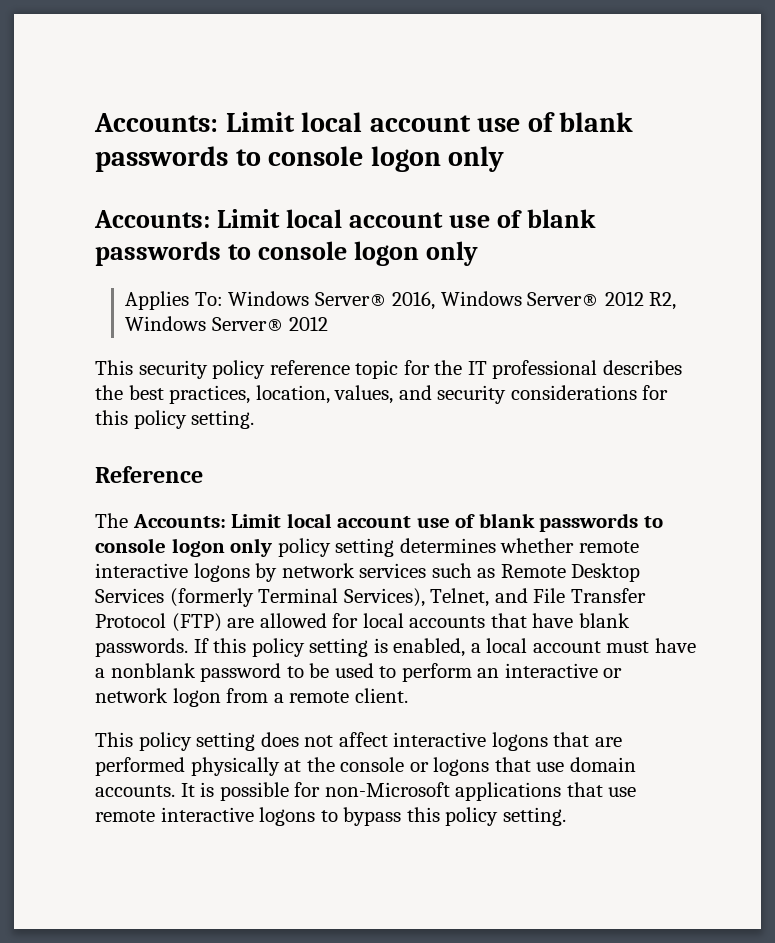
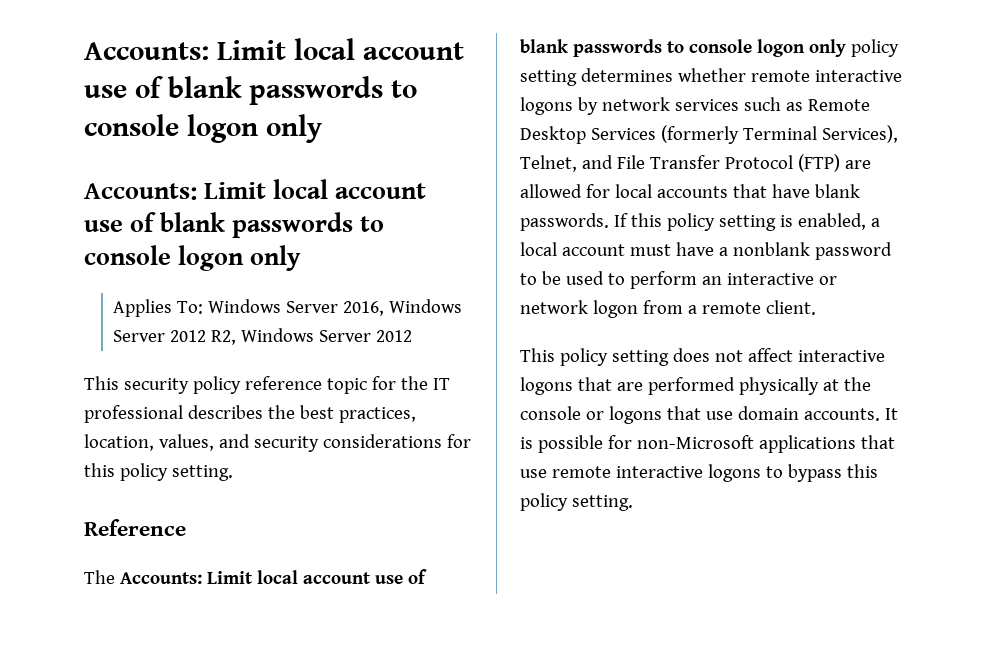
[314,292,387,306] Server® -> [286,301,339,313] Server
[527,292,600,306] Server® -> [113,330,166,342] Server
[211,317,284,331] Server® -> [319,330,372,342] Server

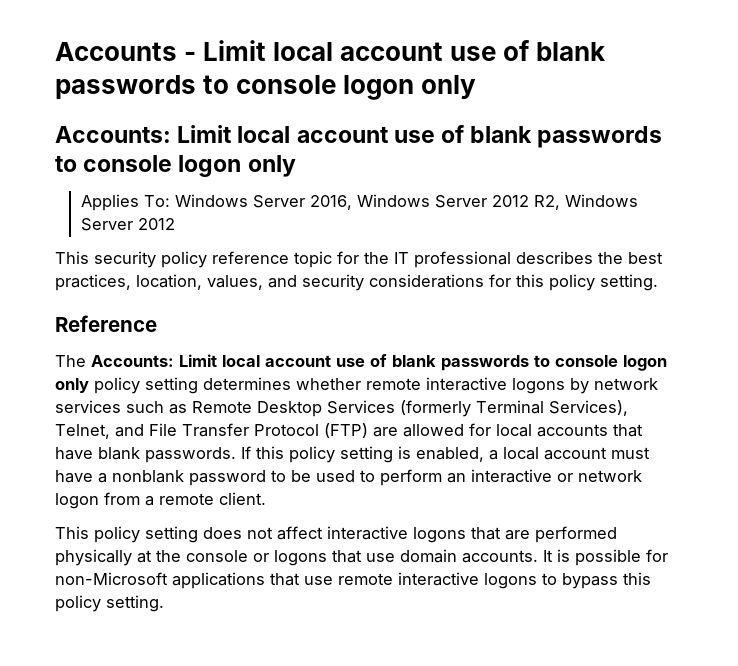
[84,42,209,60] Accounts: -> [55,42,197,61] Accounts -

